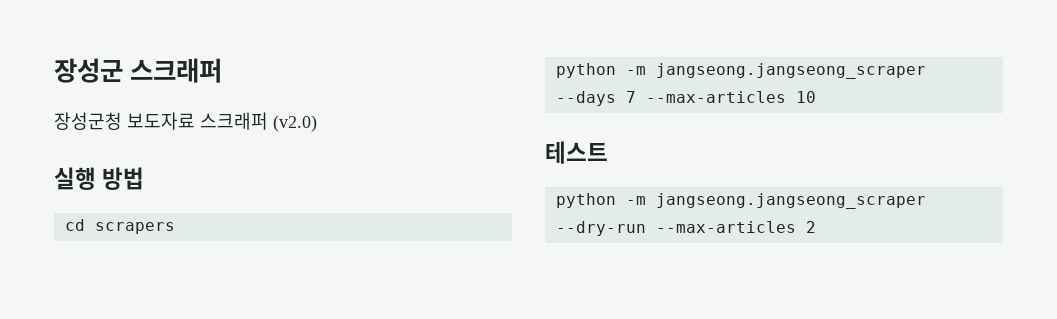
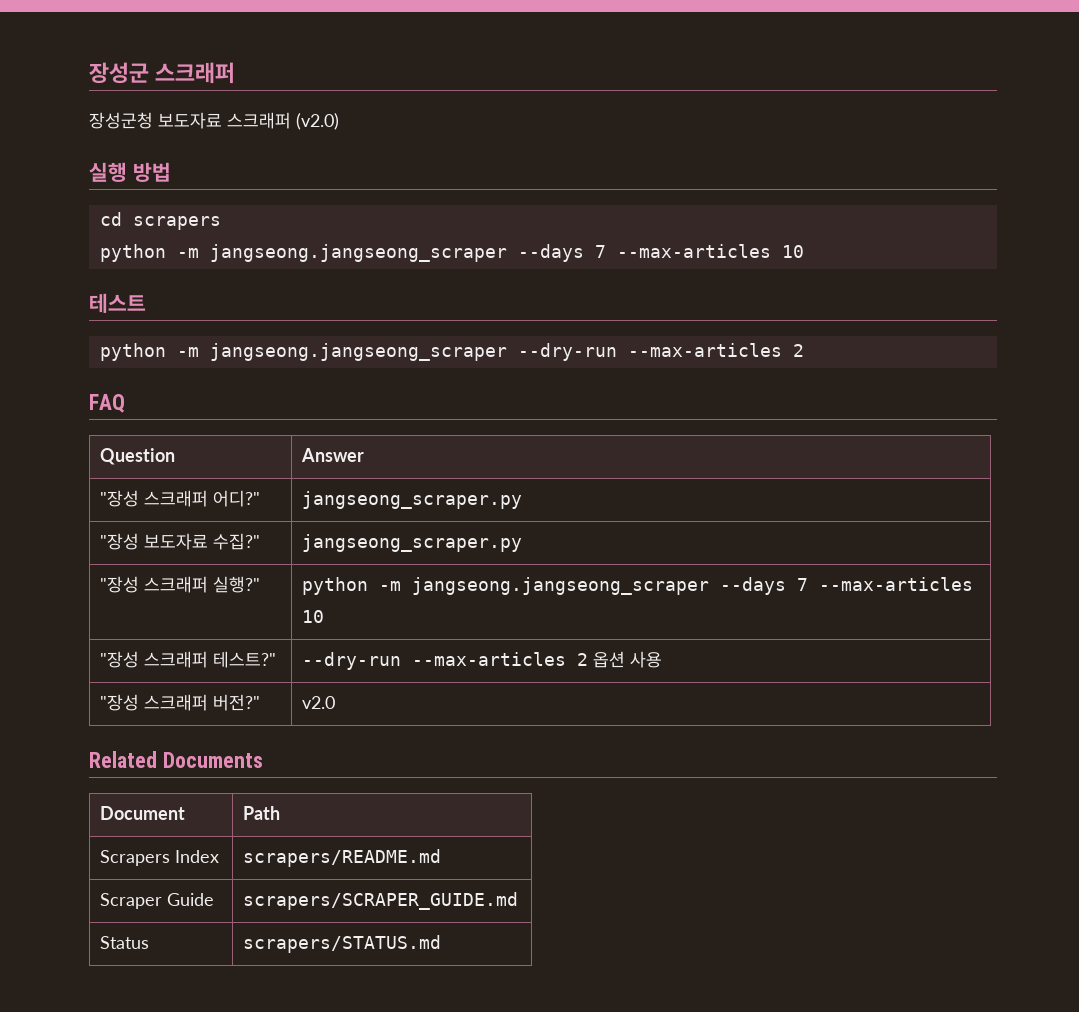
(816, 227) none -> [89,394,125,413] [100,448,176,465] [301,448,365,462] [100,490,261,507] [302,491,523,509] [100,533,261,550] [302,534,523,552] [100,576,261,593] [302,577,974,595] [302,610,325,623] [100,651,277,668] [302,651,663,670] [100,694,261,711] [302,696,336,709] [89,751,263,768] [100,806,186,820] [243,806,281,820] [100,850,220,866] [243,849,442,867] [100,893,215,909] [243,892,519,910] [100,936,150,949] [243,935,442,953] // FAQ // Question | Answer // "장성 스크래퍼 어디?" | jangseong_scraper.py // "장성 보도자료 수집?" | jangseong_scraper.py // "장성 스크래퍼 실행?" | python -m jangseong.jangseong_scraper --days 7 --max-articles 10 // "장성 스크래퍼 테스트?" | --dry-run --max-articles 2 옵션 사용 // "장성 스크래퍼 버전?" | v2.0 // Related Documents // Document | Path // Scrapers Index | scrapers/README.md // Scraper Guide | scrapers/SCRAPER_GUIDE.md // Status | scrapers/STATUS.md

